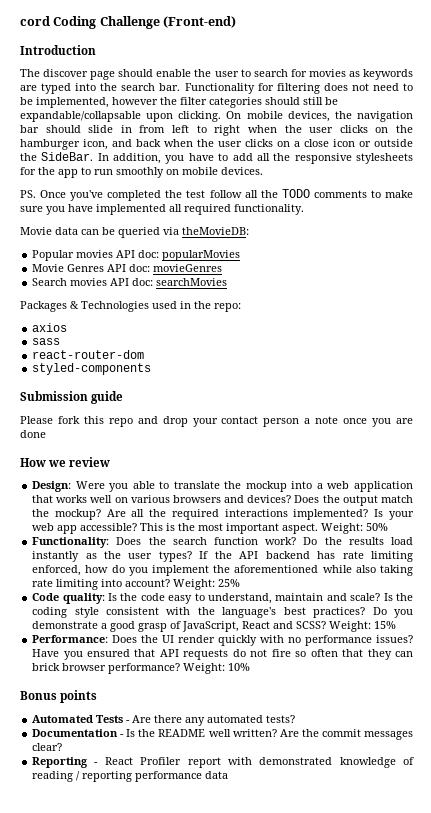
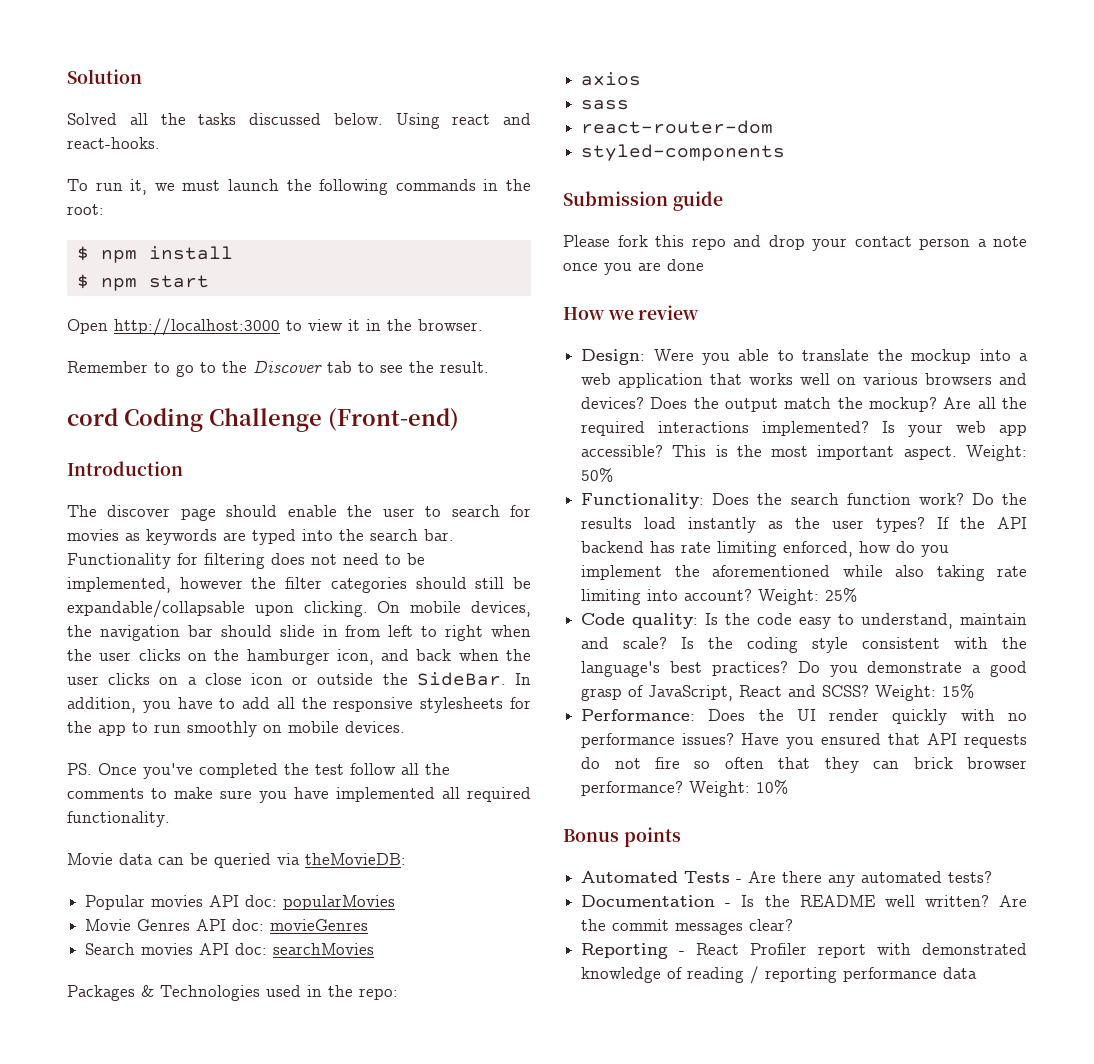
(20, 21) none -> [67,69,142,84] [67,113,531,129] [67,137,160,149] [67,179,531,195] [67,204,104,215] [76,246,233,263] [76,274,209,291] [67,318,483,336] [67,360,489,377] Solution // Solved all the tasks discussed below. Using react and react-hooks. // To run it, we must launch the following commands in the root: // $ npm install // $ npm start // Open http://localhost:3000 to view it in the browser. // Remember to go to the Discover tab to see the result. //
[281,189,310,198] TODO -> (450, 769) none

